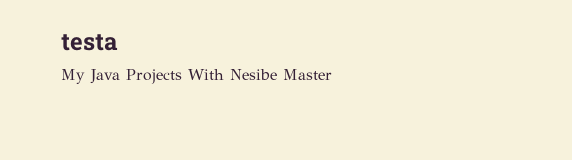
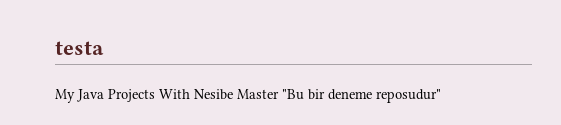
(332, 74) none -> [282,89,441,103] "Bu bir deneme reposudur"

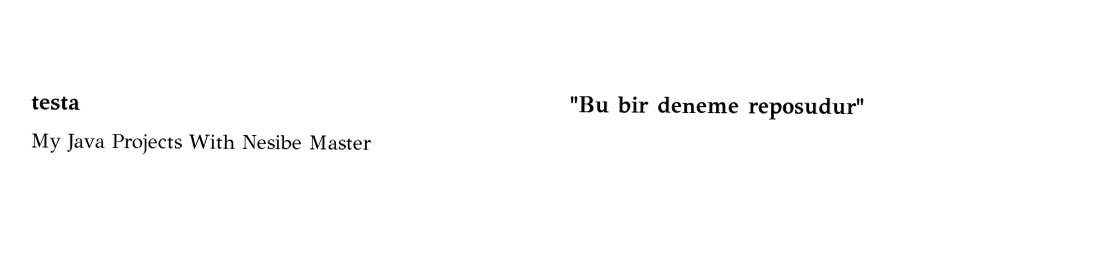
(279, 94) none -> (372, 142) //

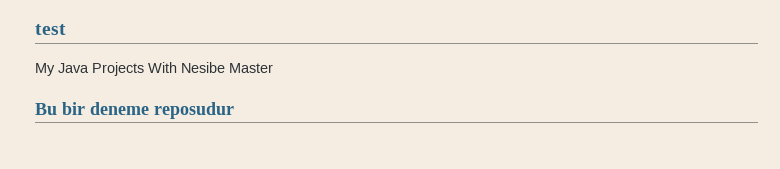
[31,96,81,111] testa -> [35,24,66,35] test
[570,96,610,114] "Bu -> [35,103,57,115] Bu
[748,97,865,121] reposudur" -> [154,102,234,119] reposudur

